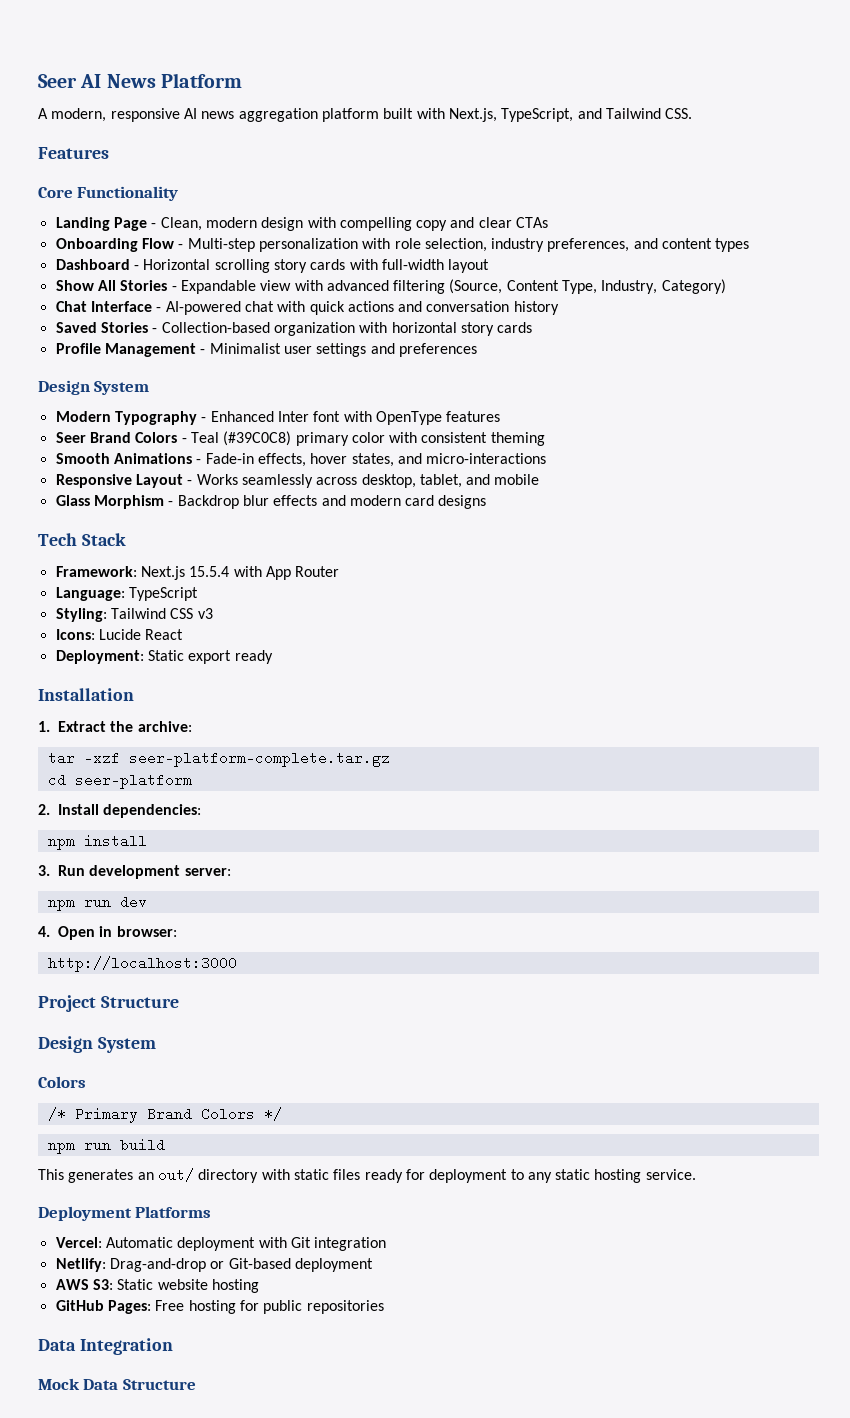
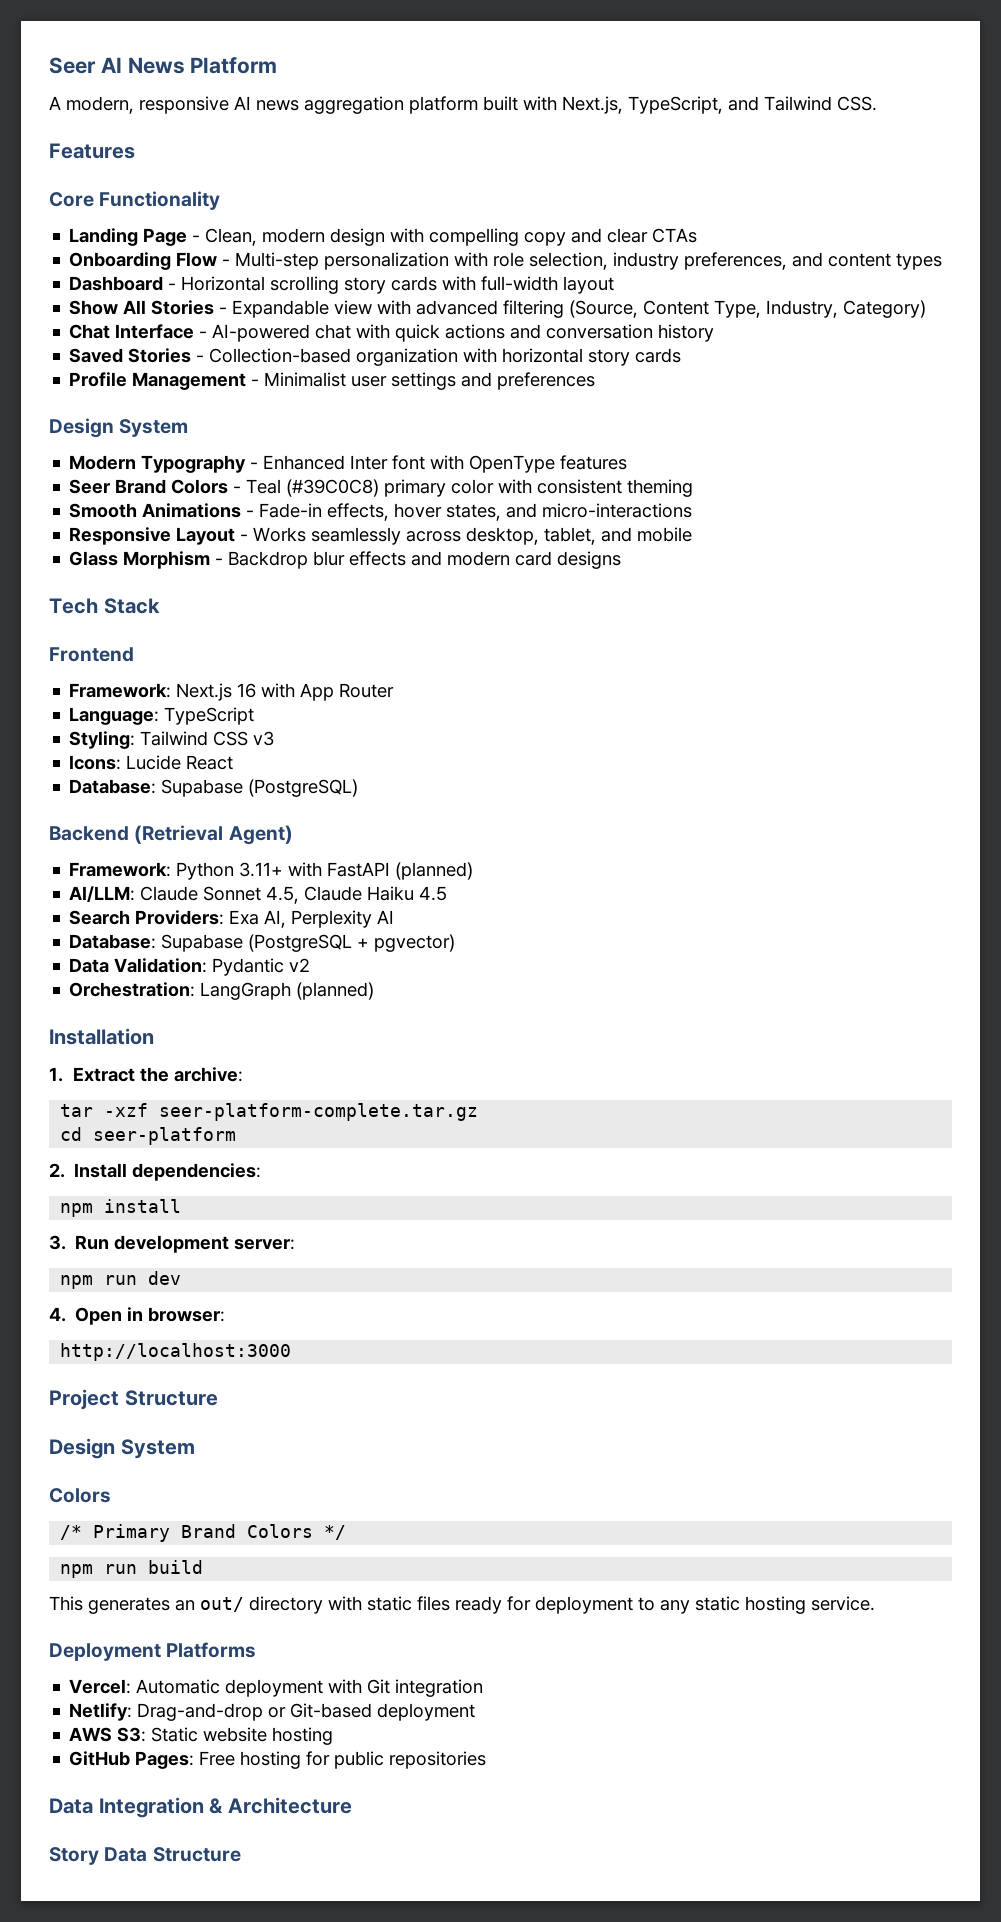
(126, 539) none -> [49,647,134,662] // Frontend
[189,566,230,577] 15.5.4 -> [237,683,257,698] 16
[55,650,273,664] Deployment: Static export ready -> [69,779,359,797] [49,825,293,845] [69,862,474,880] [69,886,448,904] [69,910,395,928] [69,934,456,952] [69,958,311,976] [69,982,375,1000] Database: Supabase (PostgreSQL) // Backend (Retrieval Agent) // Framework: Python 3.11+ with FastAPI (planned) // AI/LLM: Claude Sonnet 4.5, Claude Haiku 4.5 // Search Providers: Exa AI, Perplexity AI // Database: Supabase (PostgreSQL + pgvector) // Data Validation: Pydantic v2 // Orchestration: LangGraph (planned)
[38,1378,80,1390] // Mock -> [209,1797,352,1814] [49,1847,99,1865] & Architecture // Story

